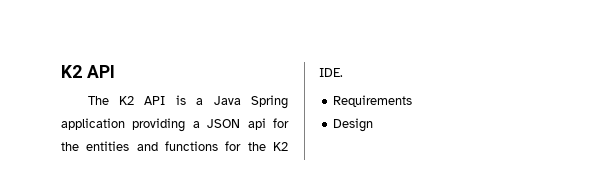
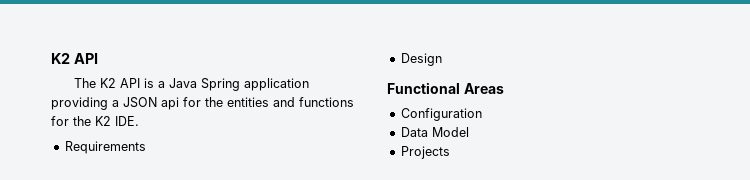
(374, 125) none -> [387,82,504,94] [400,108,482,121] [400,127,469,137] [400,146,450,159] // Functional Areas // Configuration // Data Model // Projects

